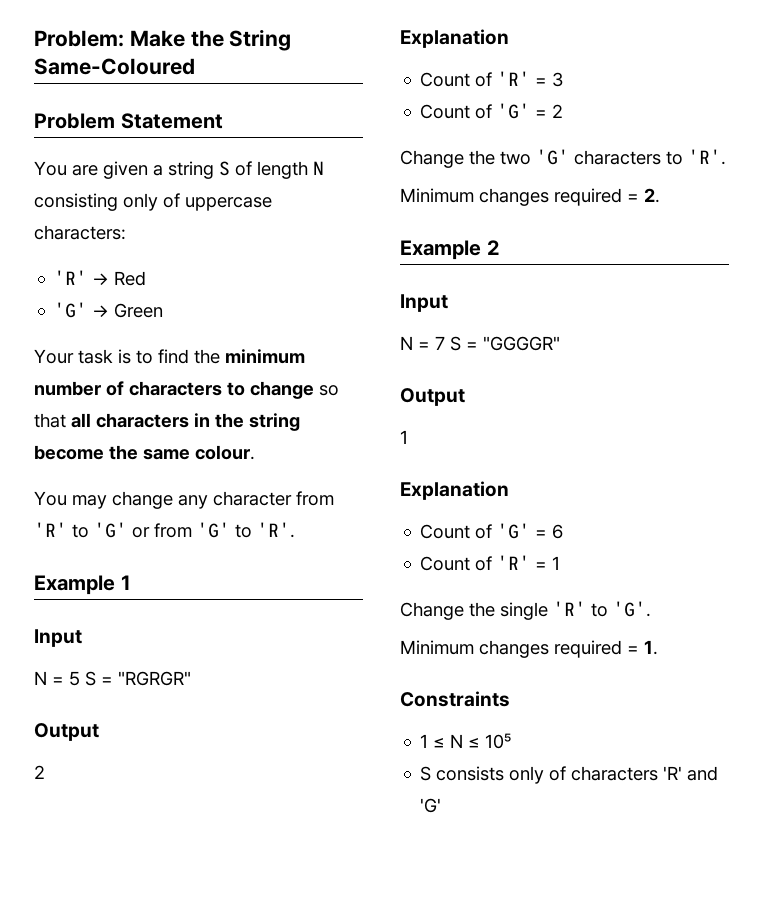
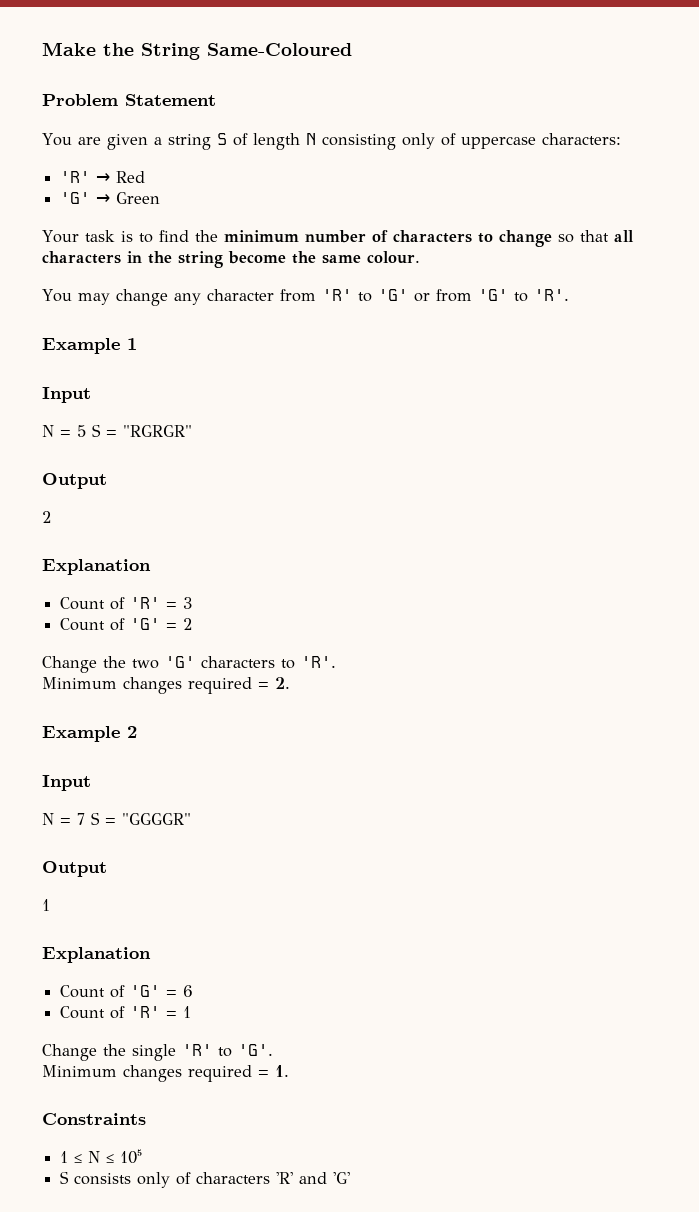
[34,30,124,47] Problem: -> (42, 49) none

